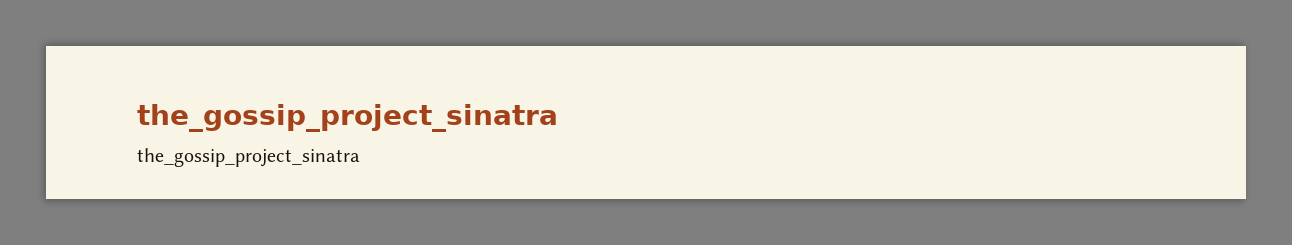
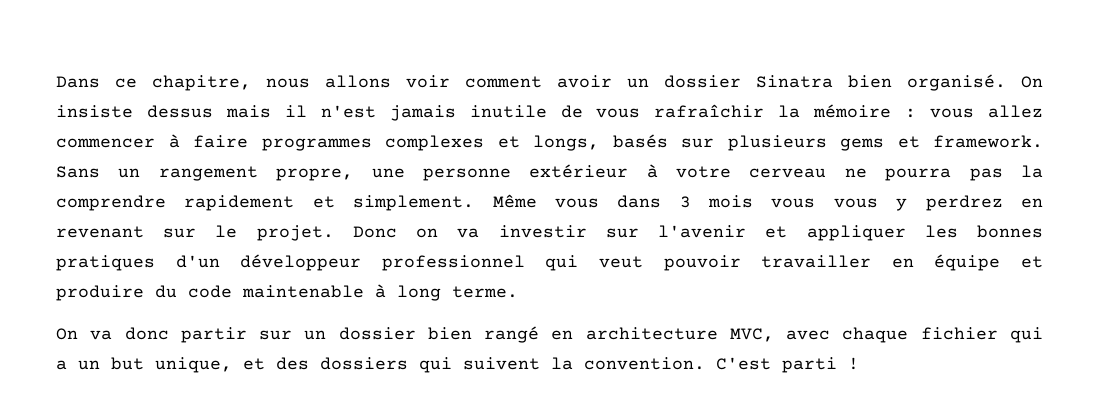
[137,104,558,132] [137,148,360,167] the_gossip_project_sinatra // the_gossip_project_sinatra -> [56,74,1043,91] [56,104,1043,121] [56,134,1043,151] [56,164,1043,181] [56,194,1043,211] [56,225,1044,241] [56,254,1044,271] [56,284,518,301] [56,326,1043,343] [56,357,859,373] Dans ce chapitre, nous allons voir comment avoir un dossier Sinatra bien organisé. On insiste dessus mais il n'est jamais inutile de vous rafraîchir la mémoire : vous allez commencer à faire programmes complexes et longs, basés sur plusieurs gems et framework. Sans un rangement propre, une personne extérieur à votre cerveau ne pourra pas la comprendre rapidement et simplement. Même vous dans 3 mois vous vous y perdrez en revenant sur le projet. Donc on va investir sur l'avenir et appliquer les bonnes pratiques d'un développeur professionnel qui veut pouvoir travailler en équipe et produire du code maintenable à long terme. // On va donc partir sur un dossier bien rangé en architecture MVC, avec chaque fichier qui a un but unique, et des dossiers qui suivent la convention. C'est parti !

